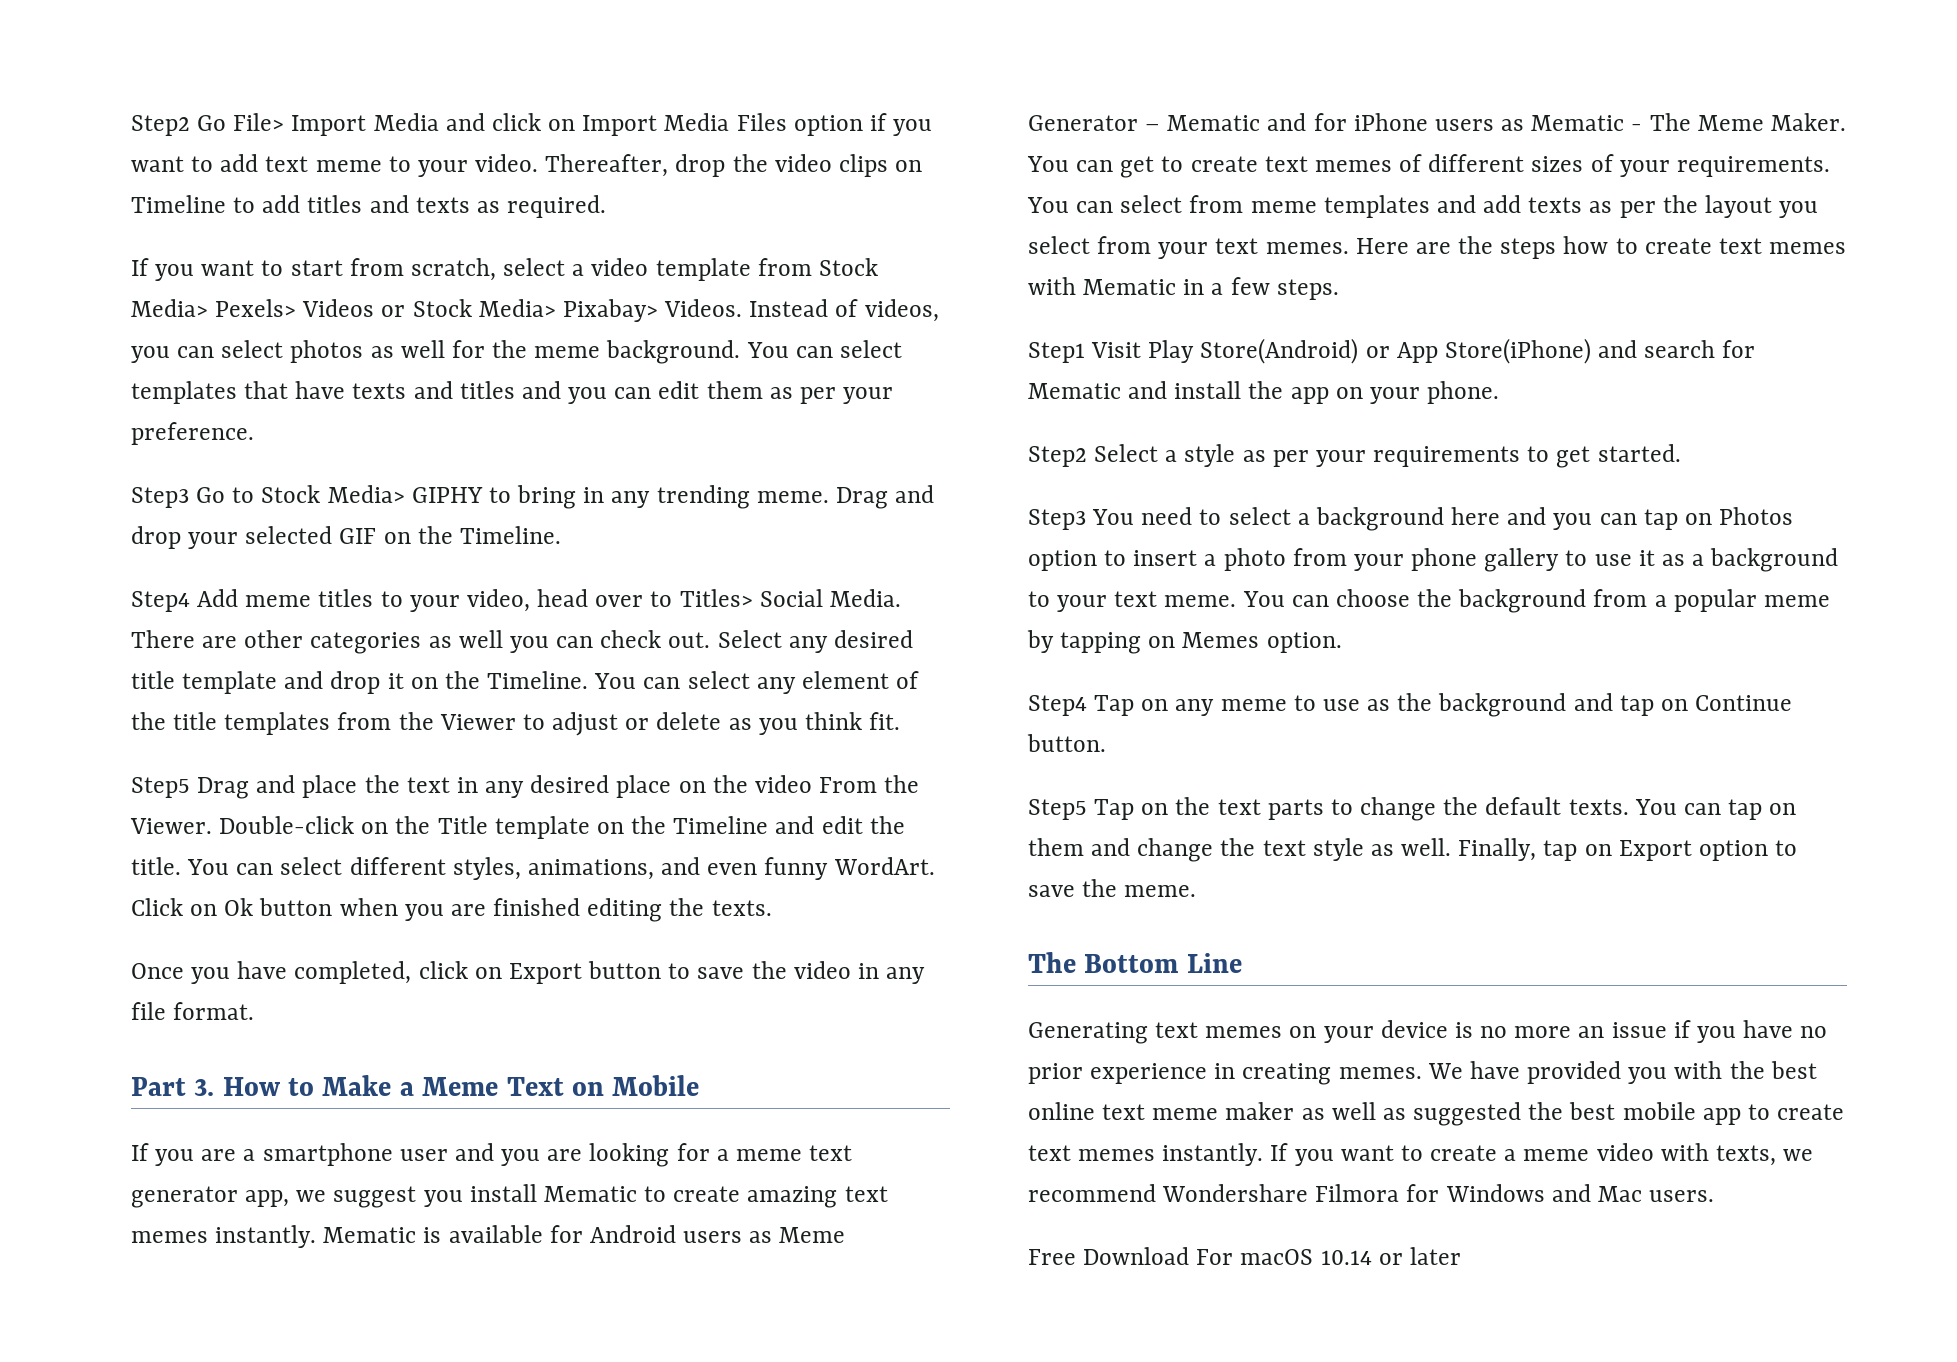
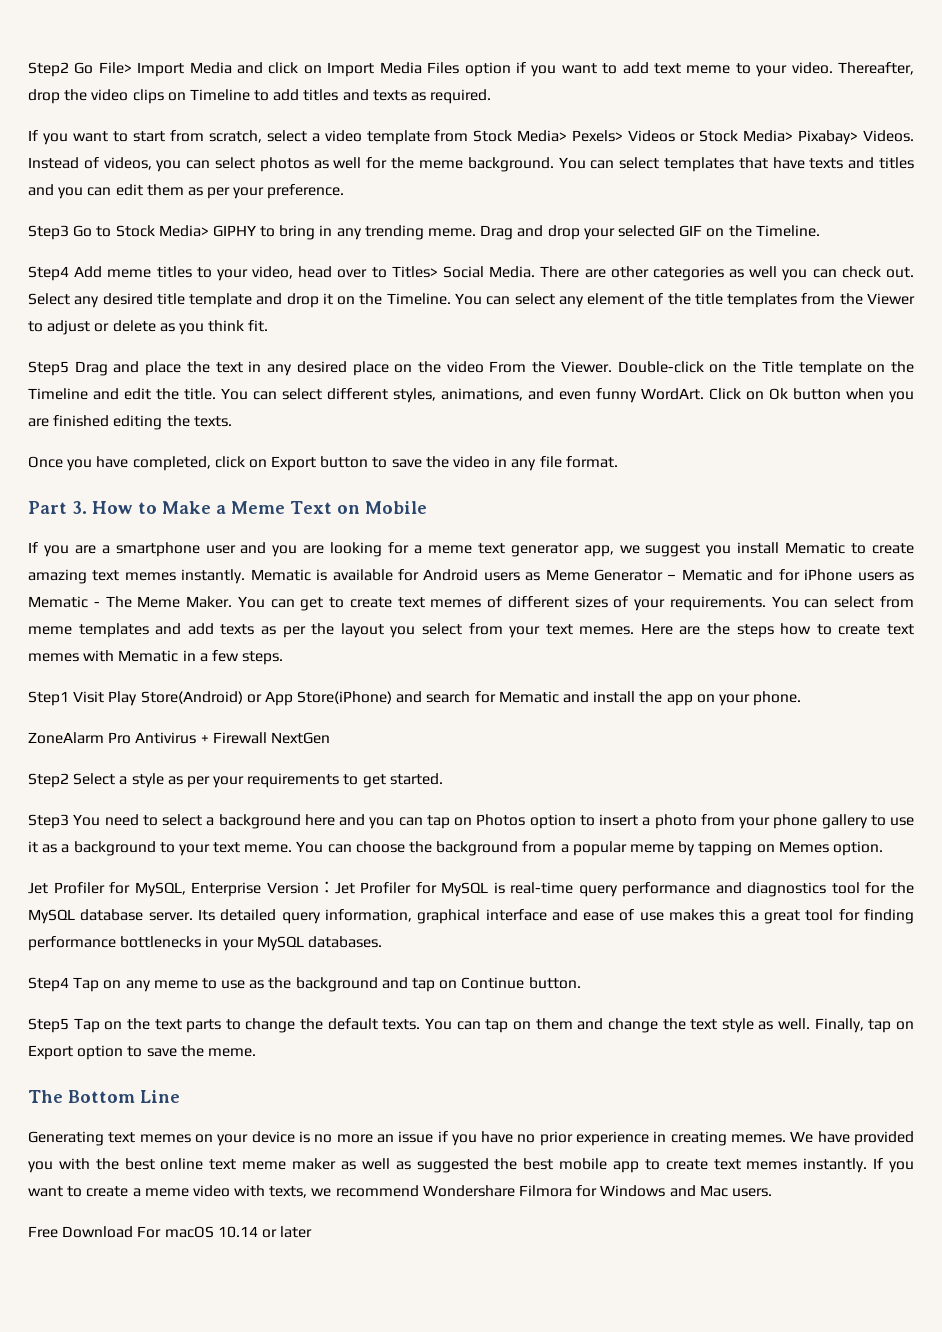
(1500, 392) none -> [28,732,330,744] // ZoneAlarm Pro Antivirus + Firewall NextGen
(1342, 642) none -> [28,881,914,897] [28,909,914,924] [28,936,382,951] // Jet Profiler for MySQL, Enterprise Version：Jet Profiler for MySQL is real-time query performance and diagnostics tool for the MySQL database server. Its detailed query information, graphical interface and ease of use makes this a great tool for finding performance bottlenecks in your MySQL databases.

